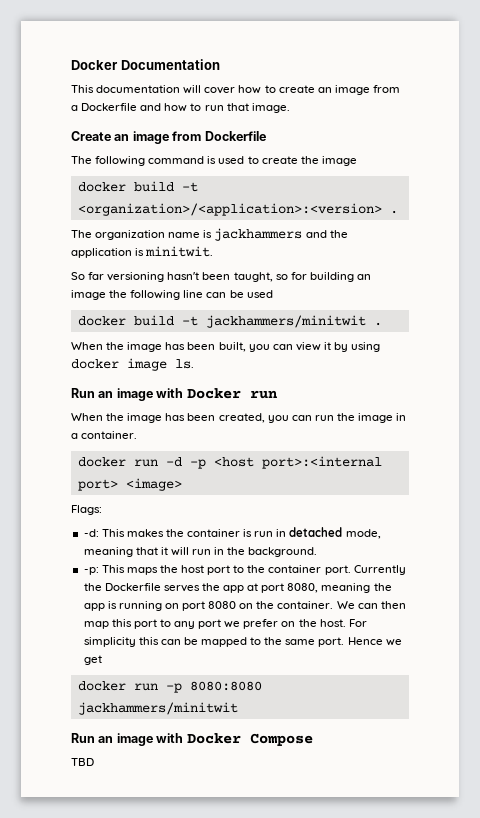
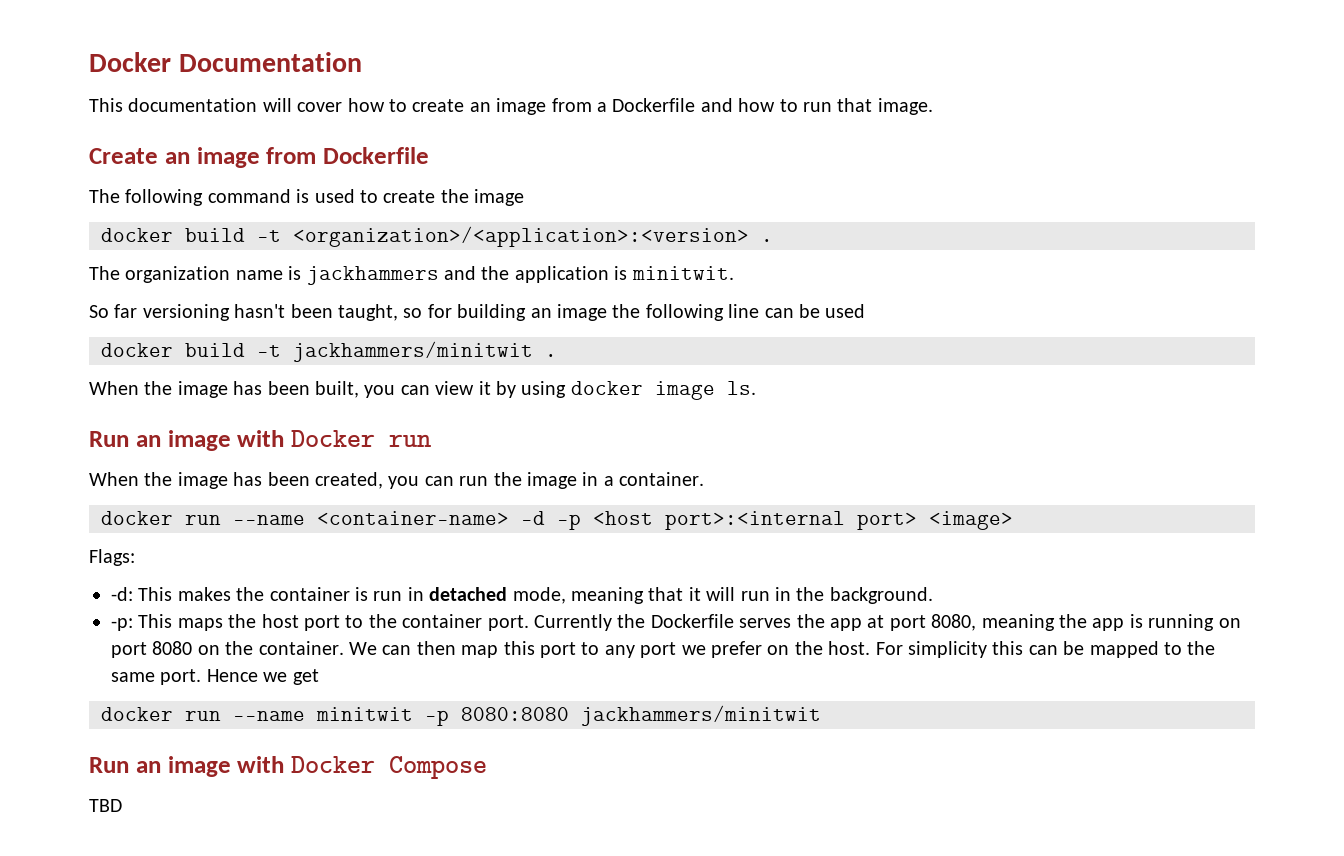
(158, 463) none -> [233,511,509,525] --name <container-name>
(158, 687) none -> [233,707,413,721] --name minitwit

